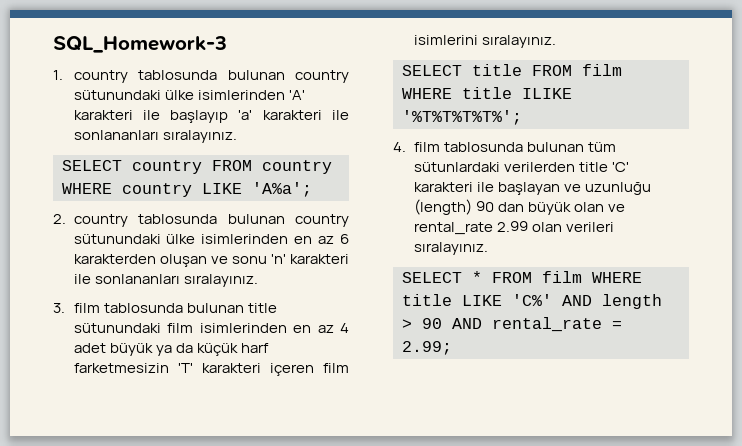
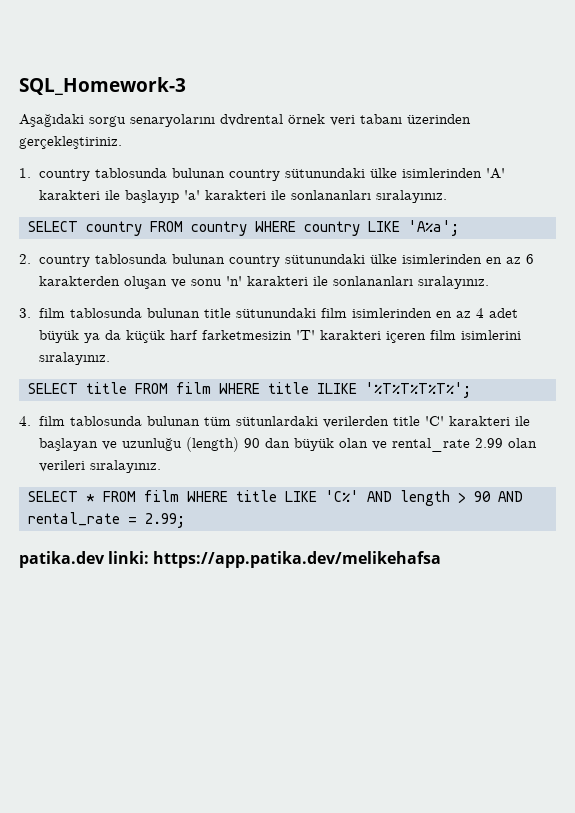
(227, 44) none -> [19,114,471,127] [19,136,122,149] // Aşağıdaki sorgu senaryolarını dvdrental örnek veri tabanı üzerinden gerçekleştiriniz.
(452, 348) none -> [19,551,442,568] // patika.dev linki: https://app.patika.dev/melikehafsa

